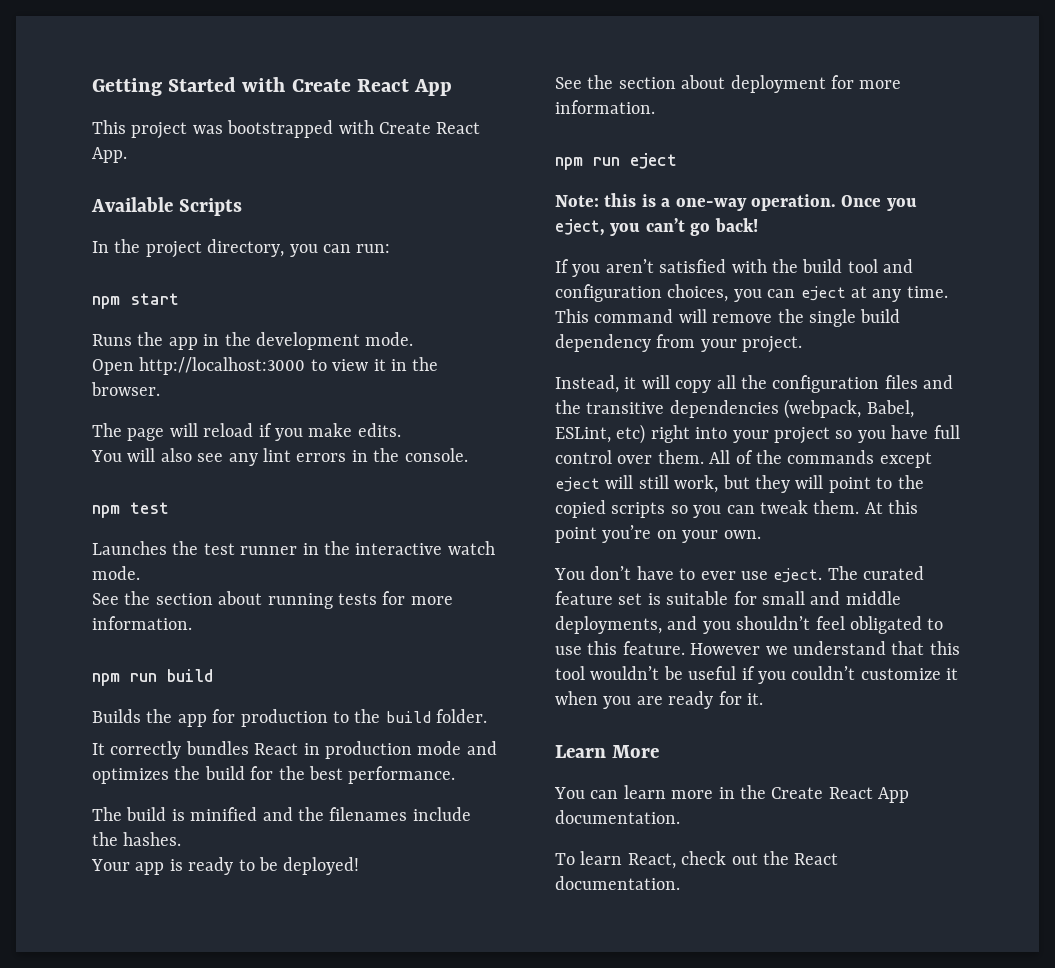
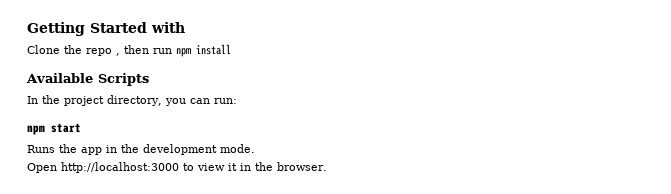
[291,79,453,96] [92,120,481,139] [92,147,127,163] Create React App // This project was bootstrapped with Create React App. -> [27,44,231,57] // Clone the repo , then run npm install
[92,423,401,441] [91,448,468,466] [92,502,169,518] [92,541,495,555] [92,566,140,580] [92,591,453,609] [92,616,192,630] [92,669,213,686] [92,709,488,727] [92,741,497,759] [92,766,456,784] [92,807,471,821] [92,832,182,846] [91,857,360,875] [555,75,902,93] [555,100,655,114] [555,153,677,170] [555,193,917,211] [555,218,758,236] [555,259,914,277] [555,284,948,302] [555,309,901,327] [555,334,803,353] [555,375,954,393] [555,399,914,419] [555,424,960,444] [555,450,932,468] [555,475,924,493] [555,500,919,518] [555,525,761,543] [554,566,925,583] [555,591,901,605] [555,616,944,634] [555,641,960,655] [555,666,959,684] [555,691,763,709] [555,745,659,758] [554,785,910,803] [555,810,680,824] [555,851,839,869] [555,876,680,890] // The page will reload if you make edits. // You will also see any lint errors in the console. // npm test // Launches the test runner in the interactive watch mode. // See the section about running tests for more information. // npm run build // Builds the app for production to the build folder. // It correctly bundles React in production mode and optimizes the build for the best performance. // The build is minified and the filenames include the hashes. // Your app is ready to be deployed! // See the section about deployment for more information. // npm run eject // Note: this is a one-way operation. Once you eject, you can’t go back! // If you aren’t satisfied with the build tool and configuration choices, you can eject at any time. This command will remove the single build dependency from your project. // Instead, it will copy all the configuration files and the transitive dependencies (webpack, Babel, ESLint, etc) right into your project so you have full control over them. All of the commands except eject will still work, but they will point to the copied scripts so you can tweak them. At this point you’re on your own. // You don’t have to ever use eject. The curated feature set is suitable for small and middle deployments, and you shouldn’t feel obligated to use this feature. However we understand that this tool wouldn’t be useful if you couldn’t customize it when you are ready for it. // Learn More // You can learn more in the Create React App documentation. // To learn React, check out the React documentation. -> (327, 166) none

